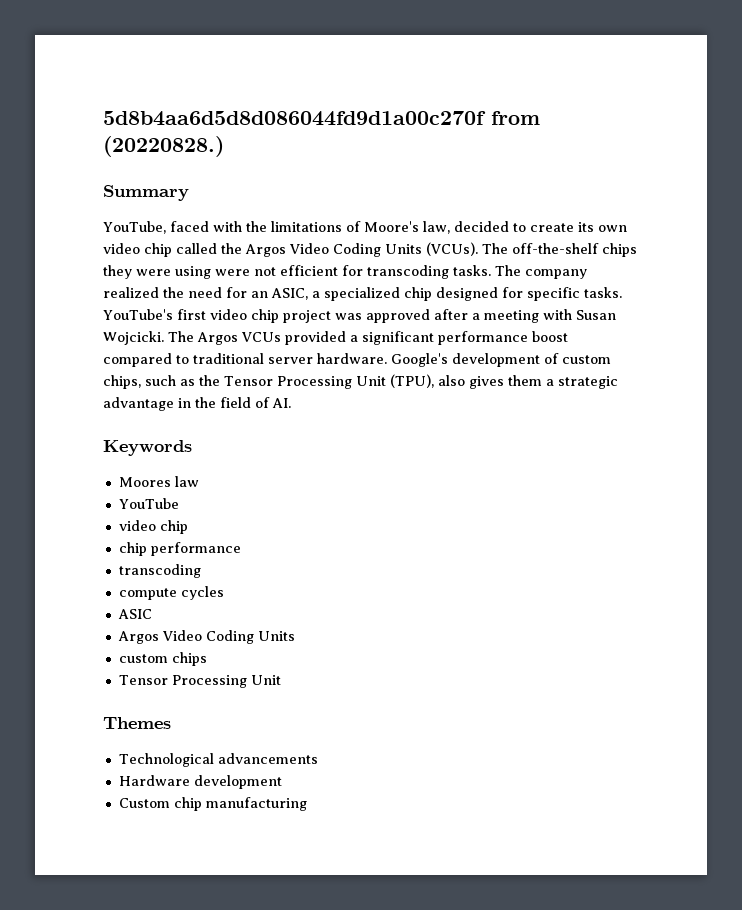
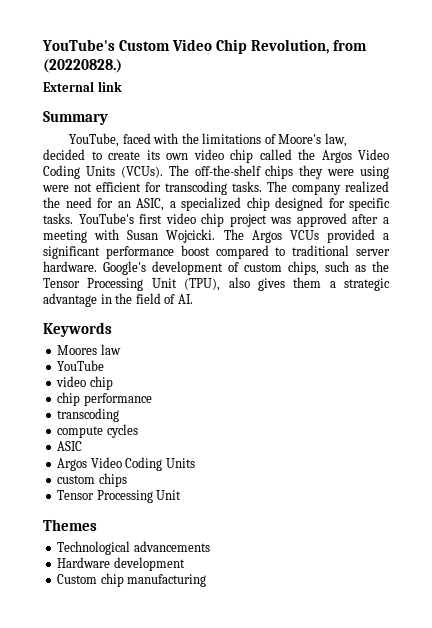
[103,111,486,126] 5d8b4aa6d5d8d086044fd9d1a00c270f -> [42,39,330,54] YouTube's Custom Video Chip Revolution,
(224, 146) none -> [43,81,122,92] // External link

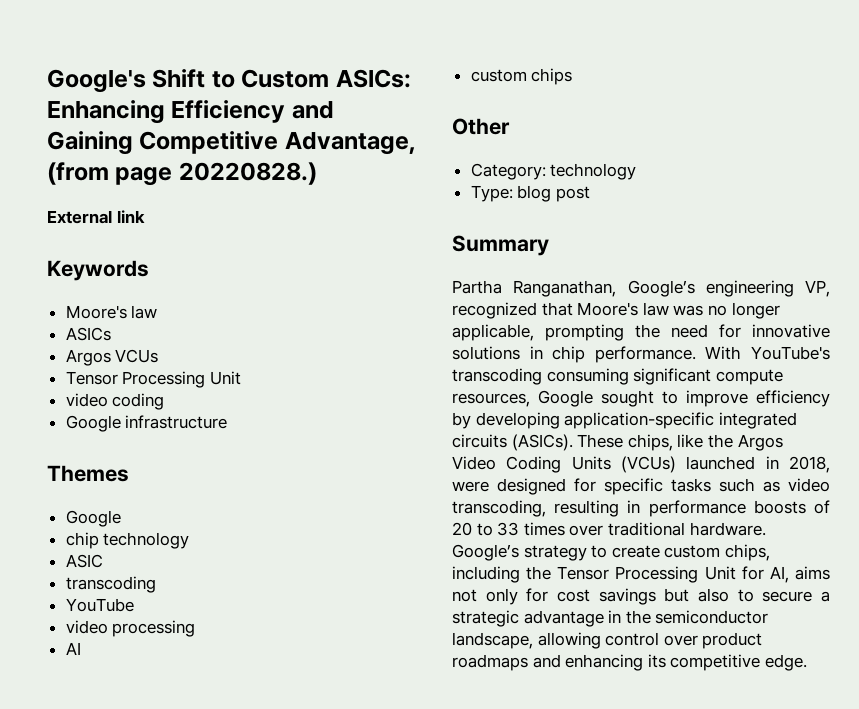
[42,39,368,54] [43,59,122,73] [43,81,122,92] [43,111,108,125] [69,133,347,147] [43,149,292,163] YouTube's Custom Video Chip Revolution, from (20220828.) // External link // Summary // YouTube, faced with the limitations of Moore's law, decided to create its own video chip called -> [47,69,411,93] [47,100,334,124] [47,131,416,155] [47,162,317,186] [47,210,145,224] [47,260,149,281] [65,305,158,319] [65,327,111,341] [65,349,159,366] [65,371,241,388] [65,393,165,410] [65,415,228,432] [47,465,129,482] [65,510,121,527] [65,532,190,549] [65,554,103,568] [65,576,156,593] [65,598,134,612] [65,620,196,637] [65,642,81,655] [470,68,573,85] [452,118,510,135] [470,163,637,180] [470,185,590,202] [452,235,549,256] [452,280,830,297] [452,302,780,319] [452,324,830,341] [452,346,830,363] [452,368,783,385] [452,390,830,407] [452,412,797,429] [452,434,704,451] Google's Shift to Custom ASICs: Enhancing Efficiency and Gaining Competitive Advantage, (from page 20220828.) // External link // Keywords // Moore's law // ASICs // Argos VCUs // Tensor Processing Unit // video coding // Google infrastructure // Themes // Google // chip technology // ASIC // transcoding // YouTube // video processing // AI // custom chips // Other // Category: technology // Type: blog post // Summary // Partha Ranganathan, Google’s engineering VP, recognized that Moore's law was no longer applicable, prompting the need for innovative solutions in chip performance. With YouTube's transcoding consuming significant compute resources, Google sought to improve efficiency by developing application-specific integrated circuits (ASICs). These chips, like
[120,165,389,179] [42,181,389,195] [43,197,390,211] [43,213,390,227] [43,229,389,243] [43,245,391,259] [43,261,389,275] [43,277,322,291] (VCUs). The off-the-shelf chips they were using were not efficient for transcoding tasks. The company realized the need for an ASIC, a specialized chip designed for specific tasks. YouTube's first video chip project was approved after a meeting with Susan Wojcicki. The Argos VCUs provided a significant performance boost compared to traditional server hardware. Google's development of custom chips, such as the Tensor Processing Unit (TPU), also gives them -> [621,456,830,473] [452,478,830,495] [452,500,830,517] [452,522,766,536] [452,544,770,561] [452,566,830,583] [452,588,813,605] (VCUs) launched in 2018, were designed for specific tasks such as video transcoding, resulting in performance boosts of 20 to 33 times over traditional hardware. Google’s strategy to create custom chips, including the Tensor Processing Unit for AI, aims not only for cost savings but also to secure
[135,293,193,304] [43,322,112,337] [57,344,121,355] [57,360,105,371] [56,376,113,390] [57,392,152,406] [57,408,120,422] [57,424,138,438] [57,441,83,451] [57,457,195,471] [57,473,127,487] [57,490,182,503] [43,519,97,531] [57,541,210,555] [57,557,185,571] [57,573,207,587] field of AI. // Keywords // Moores law // YouTube // video chip // chip performance // transcoding // compute cycles // ASIC // Argos Video Coding Units // custom chips // Tensor Processing Unit // Themes // Technological advancements // Hardware development // Custom chip manufacturing -> [655,610,769,624] [452,632,763,649] [452,654,807,671] semiconductor landscape, allowing control over product roadmaps and enhancing its competitive edge.

